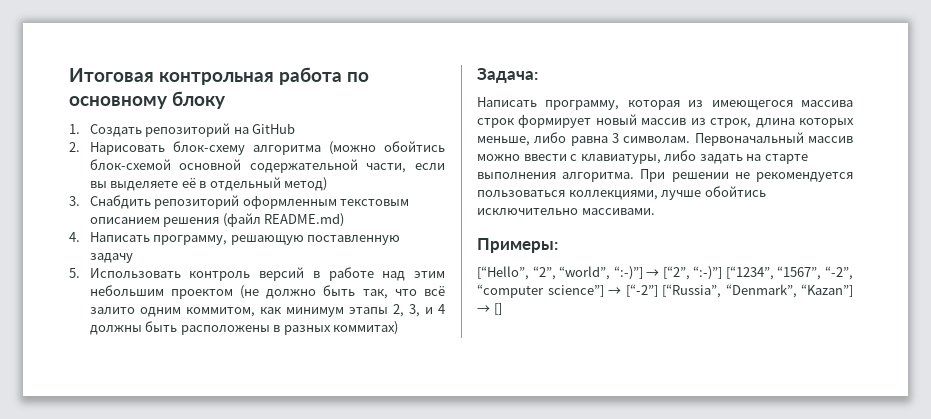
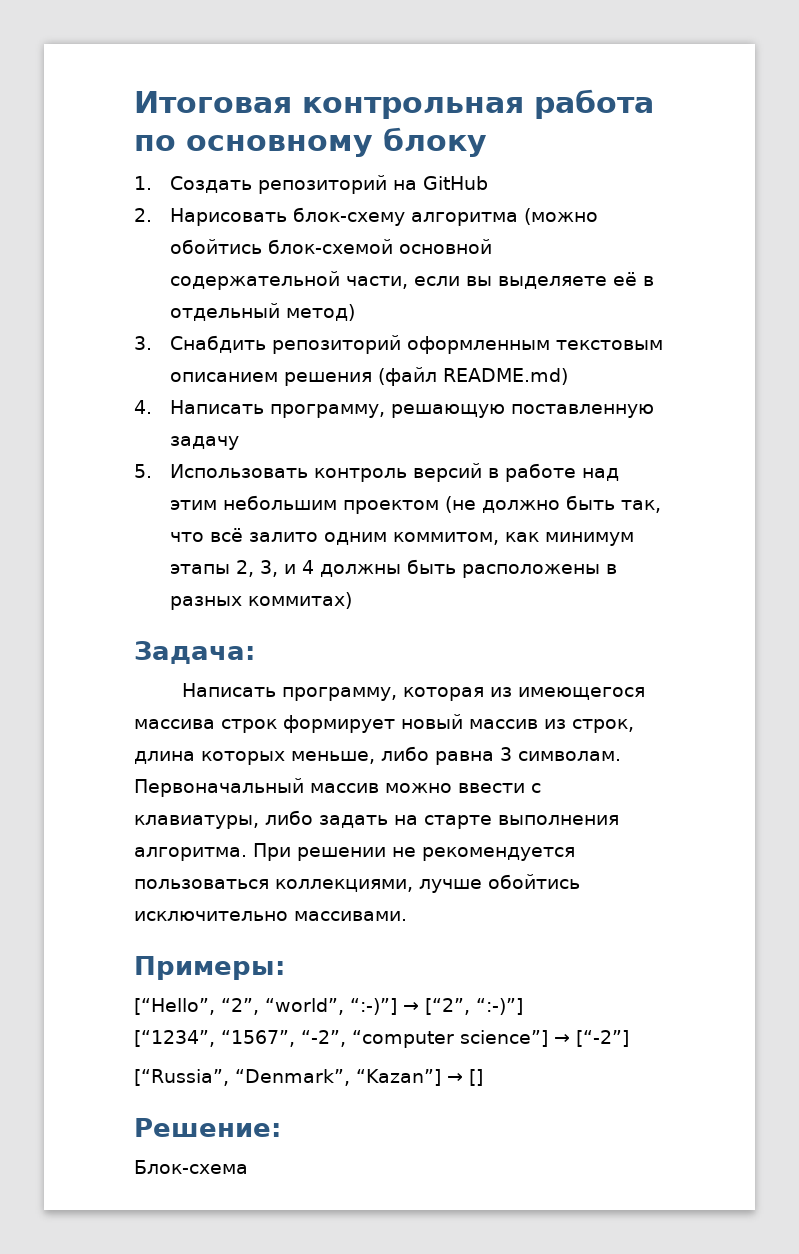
(723, 273) none -> (523, 1006) //
(658, 290) none -> (629, 1038) //
(502, 309) none -> [134,1118,281,1137] [134,1160,248,1174] // Решение: // Блок-схема

